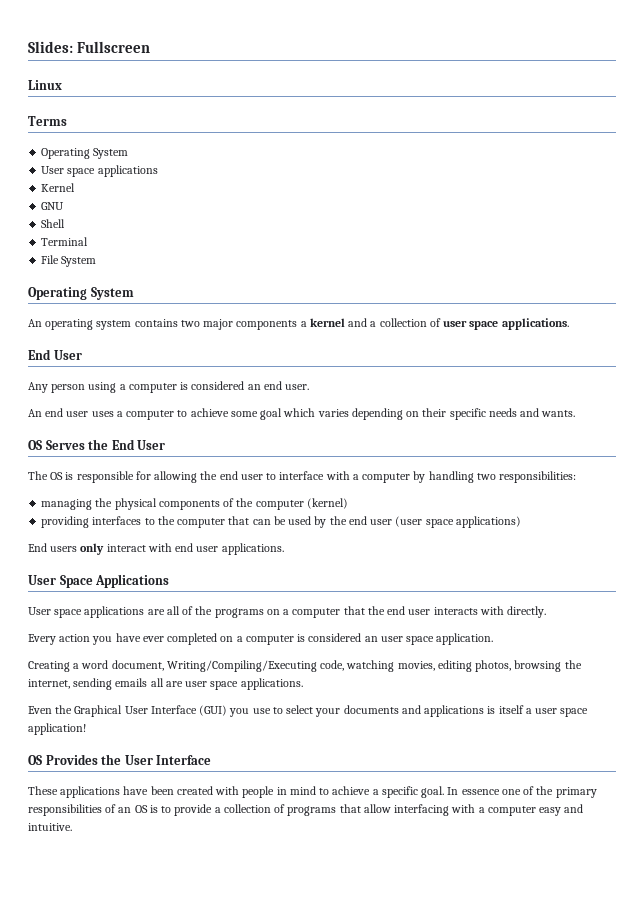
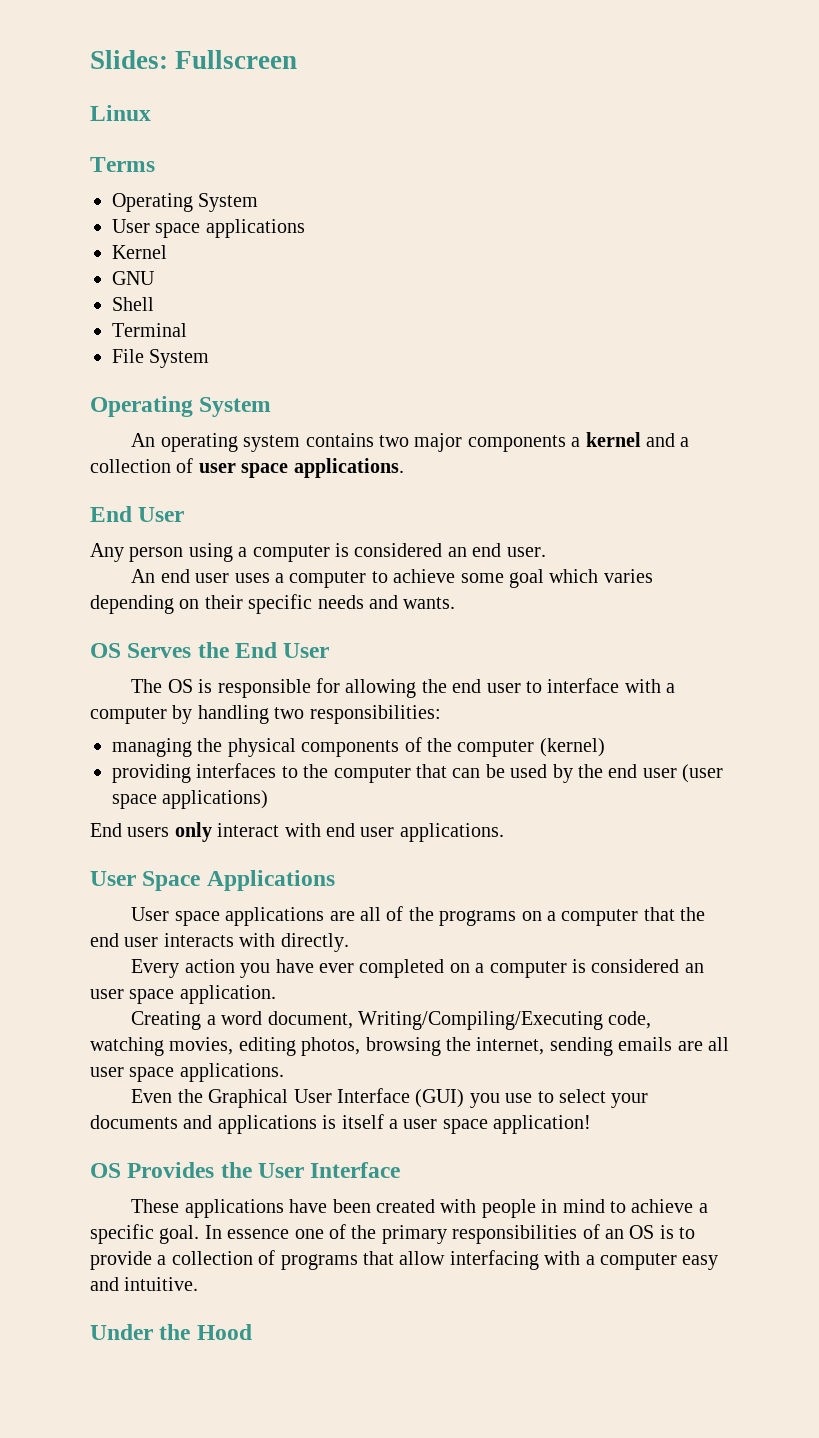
[150,678,183,687] all are -> [677,1037,729,1051] are all
(72, 827) none -> [90,1324,252,1340] // Under the Hood

